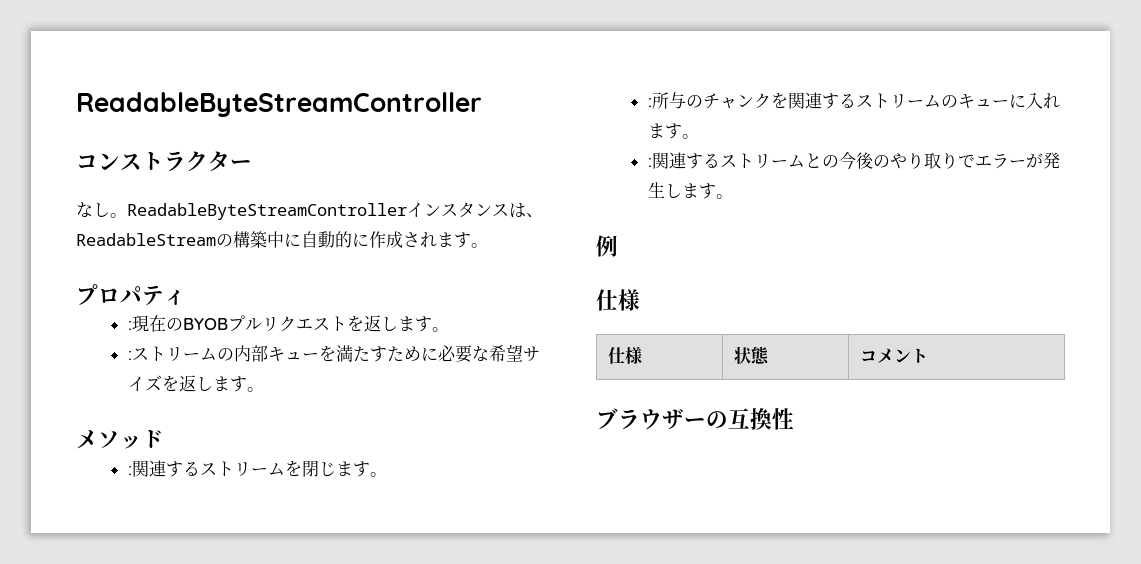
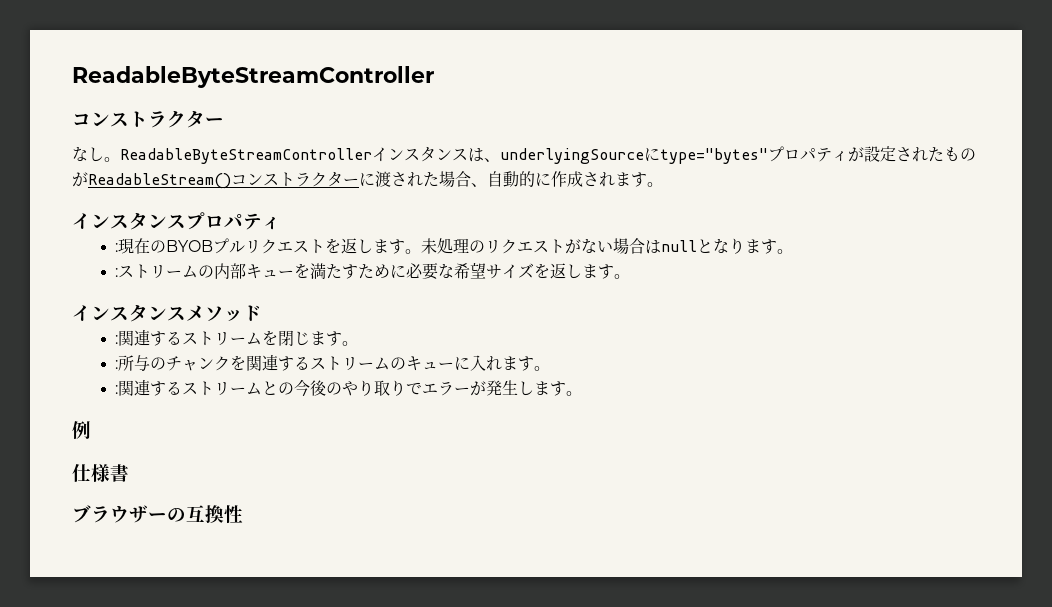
[76,231,301,248] ReadableStreamの構築中に -> [500,146,976,164] [72,171,487,189] underlyingSourceにtype="bytes"プロパティが設定されたものがReadableStream()コンストラクターに渡された場合、
(488, 245) none -> [72,212,186,230] インスタンス
(449, 329) none -> [421,238,794,254] 未処理のリクエストがない場合はnullとなります。
(264, 389) none -> [72,304,186,322] インスタンス
[608,347,643,364] [734,346,770,365] [860,348,929,363] // 仕様 | 状態 | コメント -> [110,464,129,482] 書

